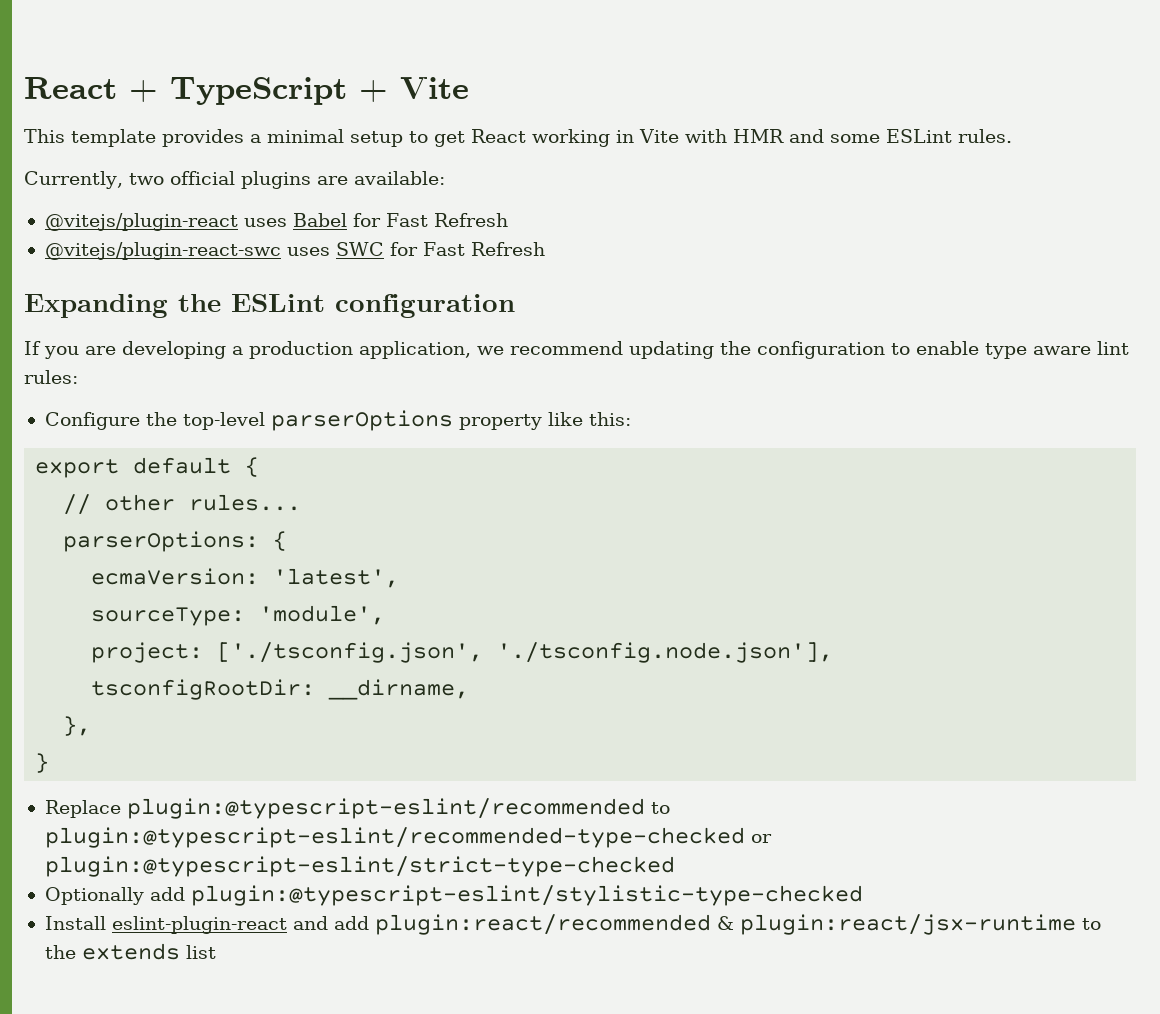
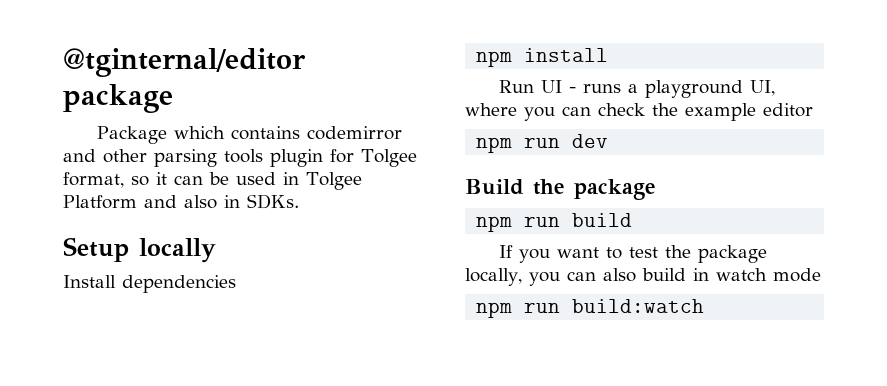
[24,77,469,105] [24,129,1012,147] [24,171,445,189] [44,213,508,231] [44,242,545,260] [24,294,515,318] [24,341,1129,359] [24,370,78,384] [44,410,631,431] [35,457,260,478] [63,494,302,515] [63,531,288,552] [91,568,400,588] [91,605,386,626] [91,642,834,663] [91,679,470,700] [63,716,92,736] [35,753,50,773] [44,798,670,819] [44,827,772,848] [44,856,675,877] [44,885,863,906] [44,914,1101,935] [44,943,216,960] React + TypeScript + Vite // This template provides a minimal setup to get React working in Vite with HMR and some ESLint rules. // Currently, two official plugins are available: // @vitejs/plugin-react uses Babel for Fast Refresh // @vitejs/plugin-react-swc uses SWC for Fast Refresh // Expanding the ESLint configuration // If you are developing a production application, we recommend updating the configuration to enable type aware lint rules: // Configure the top-level parserOptions property like this: // export default { // // other rules... // parserOptions: { // ecmaVersion: 'latest', // sourceType: 'module', // project: ['./tsconfig.json', './tsconfig.node.json'], // tsconfigRootDir: __dirname, // }, // } // Replace plugin:@typescript-eslint/recommended to plugin:@typescript-eslint/recommended-type-checked or plugin:@typescript-eslint/strict-type-checked // Optionally add plugin:@typescript-eslint/stylistic-type-checked // Install eslint-plugin-react and add plugin:react/recommended & plugin:react/jsx-runtime to the extends list -> [63,48,306,77] [63,84,173,113] [97,126,403,144] [63,149,417,167] [63,172,362,190] [63,194,299,209] [63,237,216,263] [63,275,236,293] [476,48,609,67] [499,80,776,98] [465,103,813,121] [476,134,609,153] [465,179,656,200] [476,213,633,232] [499,245,768,263] [465,268,821,286] [476,299,705,318] @tginternal/editor package // Package which contains codemirror and other parsing tools plugin for Tolgee format, so it can be used in Tolgee Platform and also in SDKs. // Setup locally // Install dependencies // npm install // Run UI - runs a playground UI, where you can check the example editor // npm run dev // Build the package // npm run build // If you want to test the package locally, you can also build in watch mode // npm run build:watch

